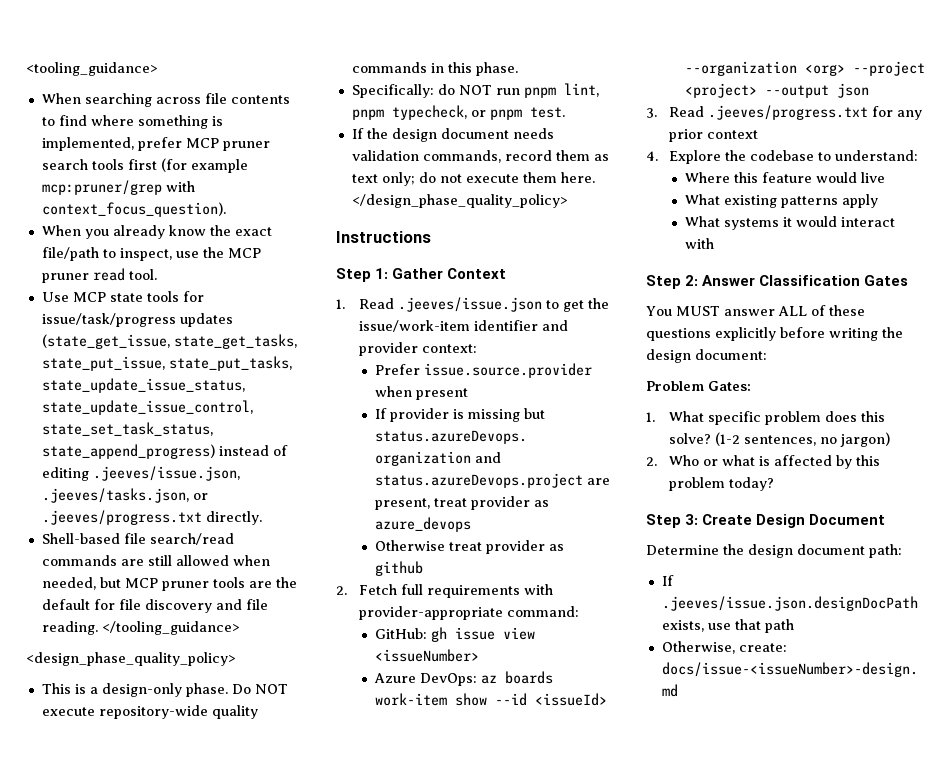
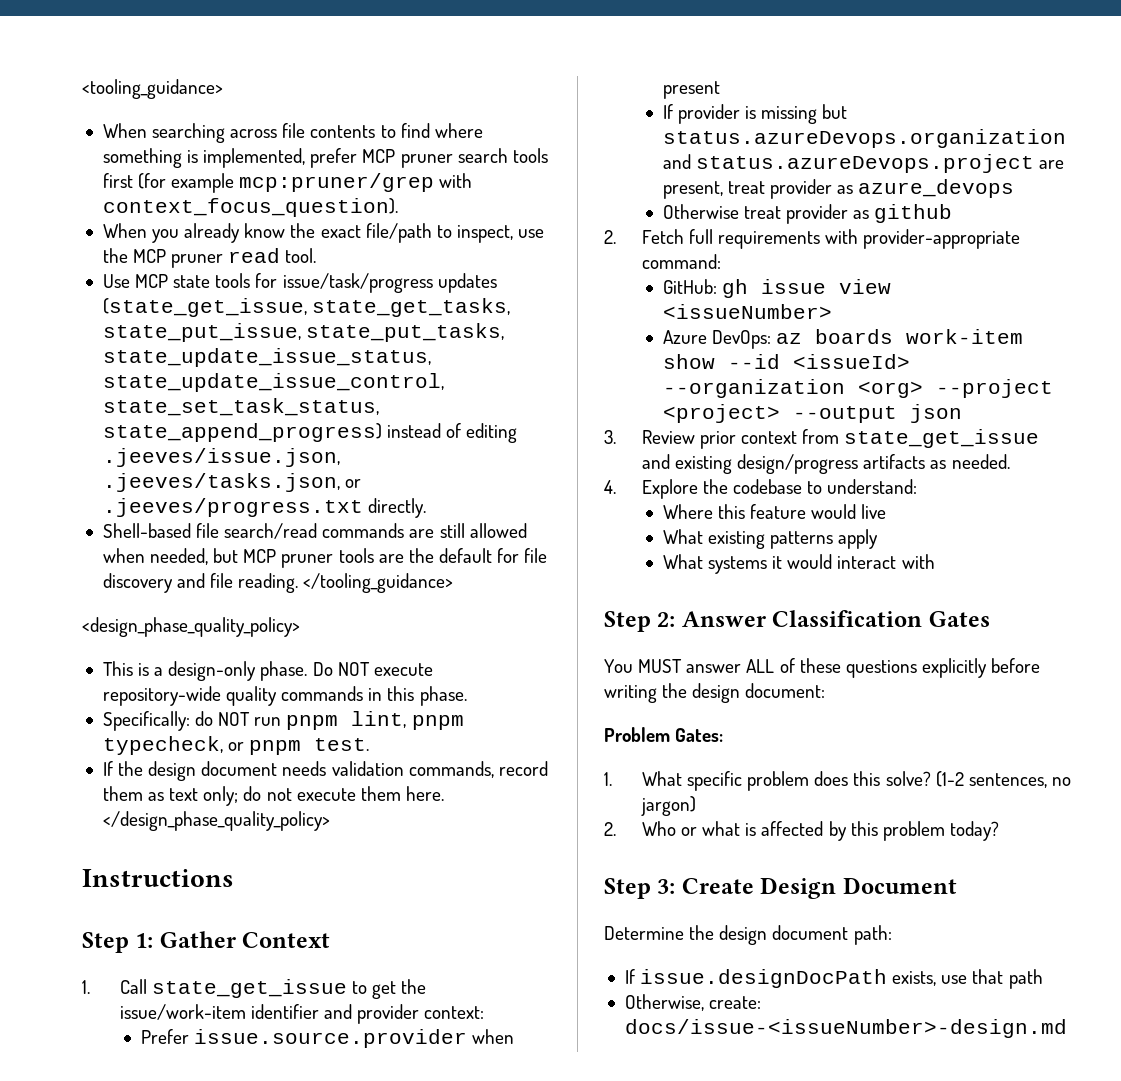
[358,297,542,312] Read .jeeves/issue.json -> [119,979,348,998] Call state_get_issue
[668,105,922,120] [668,129,758,142] Read .jeeves/progress.txt for any prior context -> [641,429,1040,449] [641,454,1010,474] Review prior context from state_get_issue and existing design/progress artifacts as needed.
[661,596,918,611] .jeeves/issue.json.designDocPath -> [640,969,888,988] issue.designDocPath

